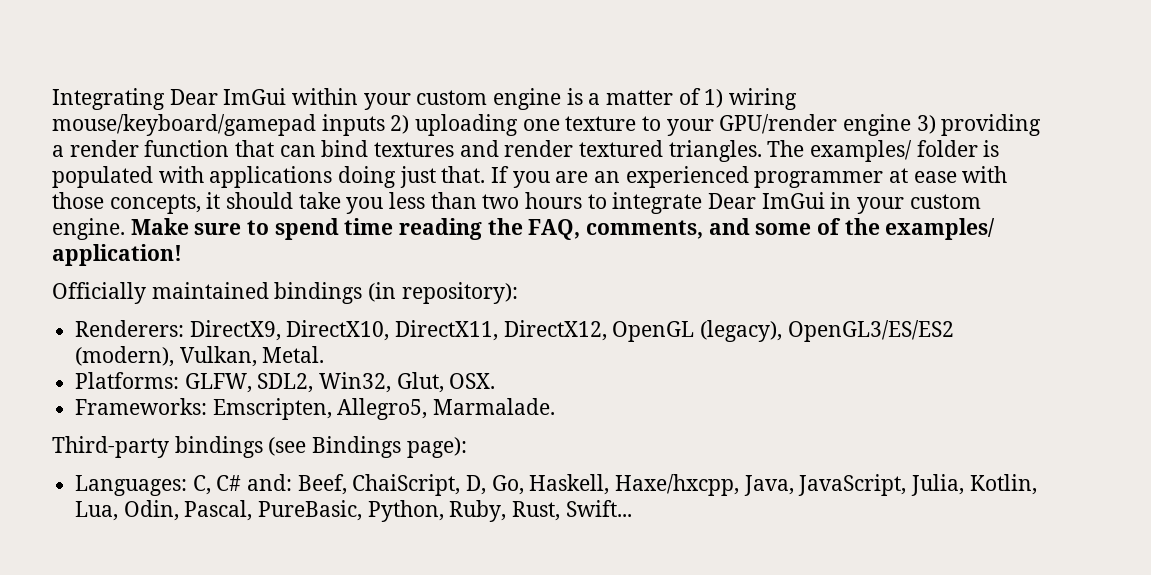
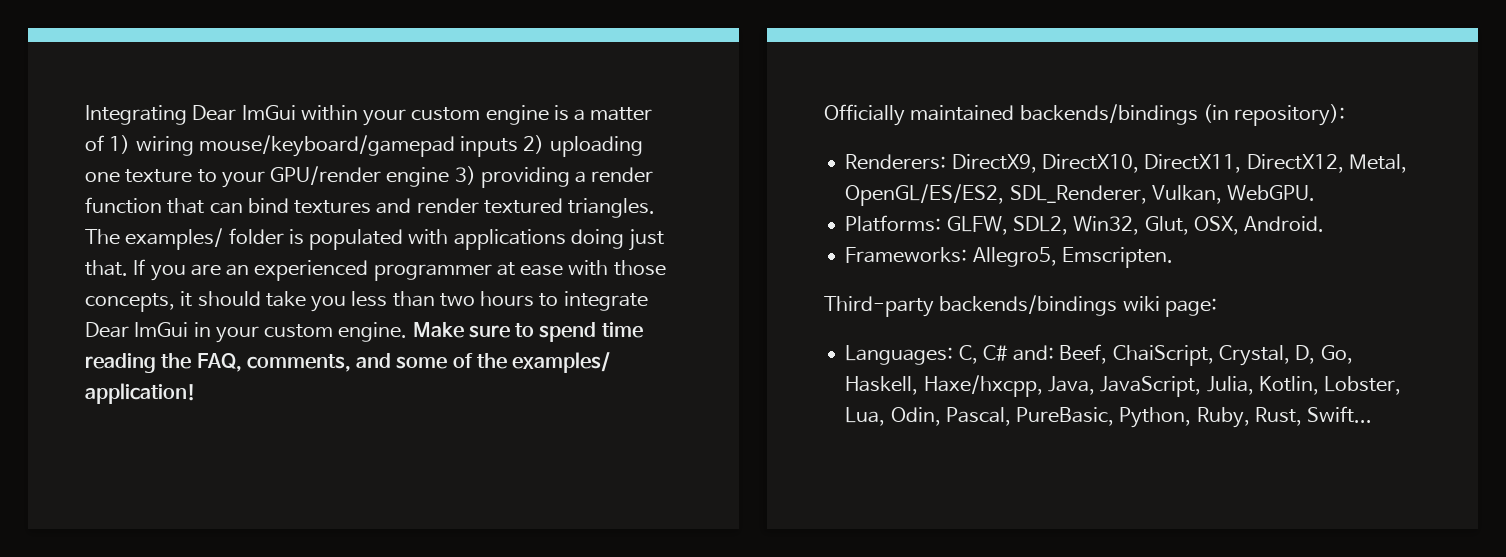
[274,282,363,304] bindings -> [1019,104,1198,125] backends/bindings
[612,320,954,342] [75,346,325,367] OpenGL (legacy), OpenGL3/ES/ES2 (modern), Vulkan, Metal. -> [1348,154,1407,173] [845,184,1316,206] Metal, OpenGL/ES/ES2, SDL_Renderer, Vulkan, WebGPU.
[449,373,496,389] OSX. -> [1193,216,1325,235] OSX, Android.
[212,398,556,420] [52,436,467,458] Emscripten, Allegro5, Marmalade. // Third-party bindings (see Bindings page): -> [972,247,1173,268] [824,295,1217,317] Allegro5, Emscripten. // Third-party backends/bindings wiki page:
(461, 485) none -> [1219,345,1291,366] Crystal,
(1037, 484) none -> [1324,376,1402,395] Lobster,

